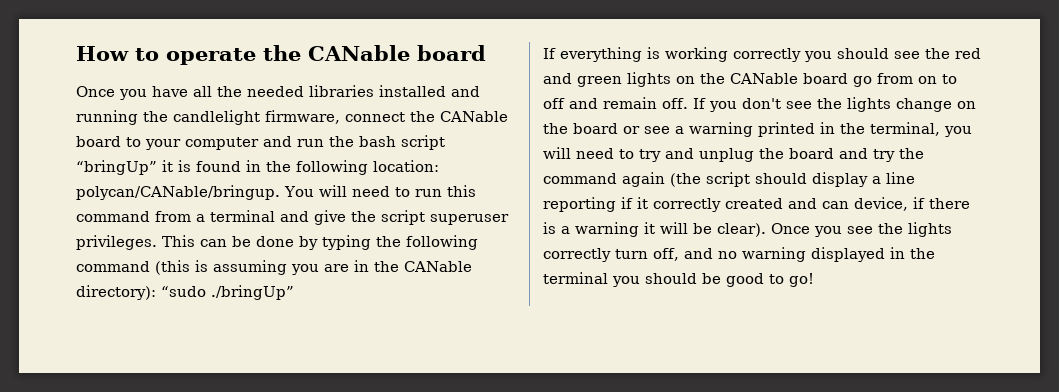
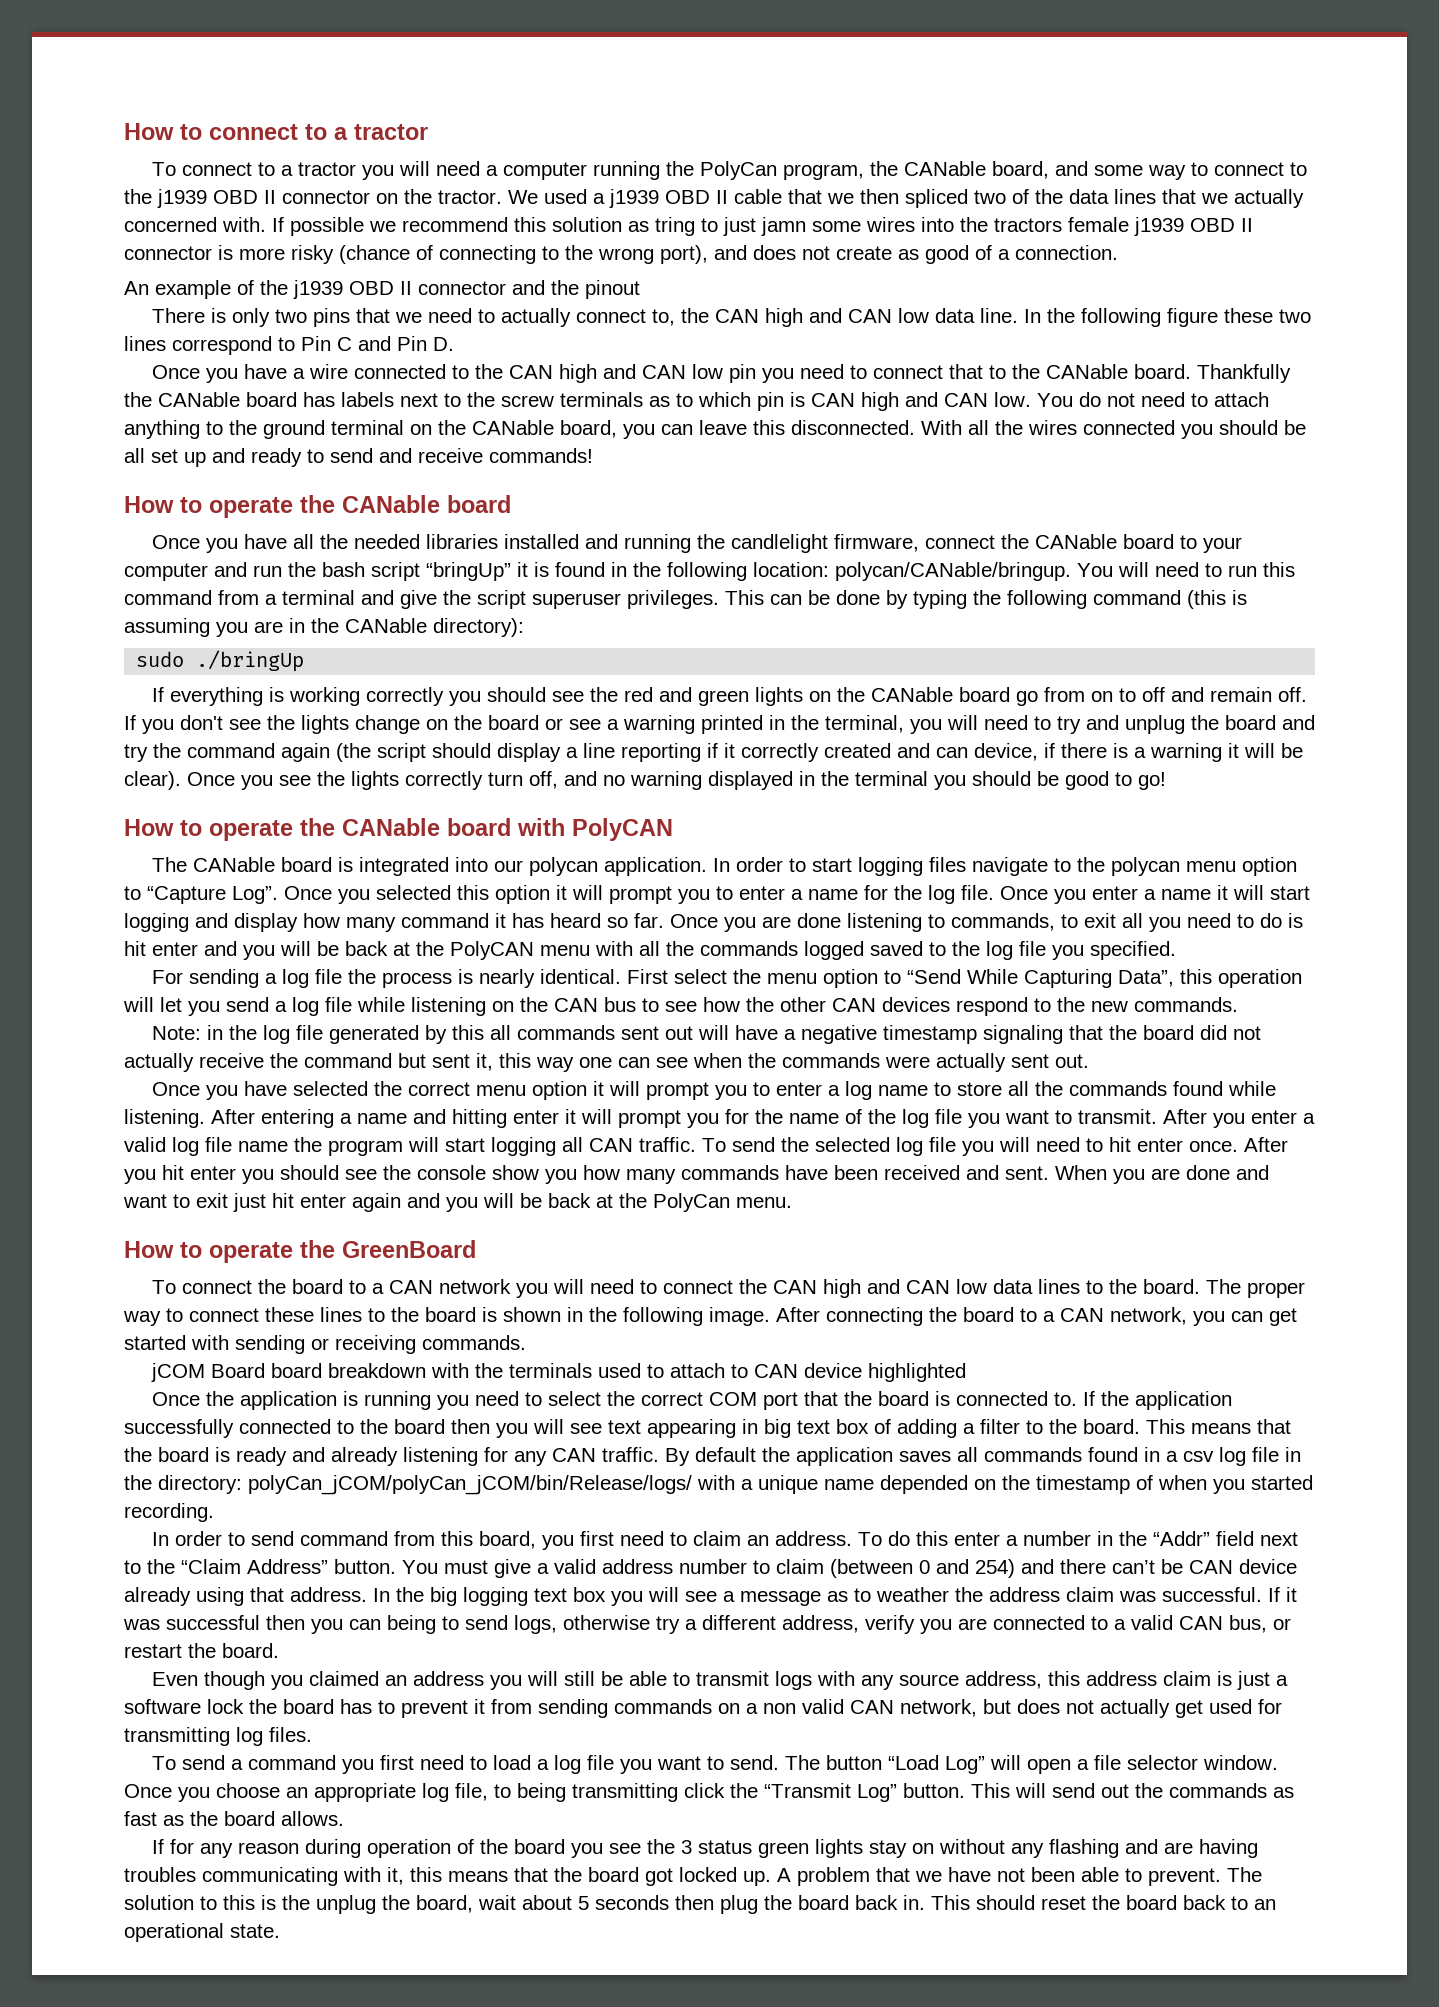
[76,46,159,61] How to -> [124,123,428,140] [151,161,1307,180] [124,189,1304,208] [124,217,1253,236] [124,245,1118,264] [124,280,640,299] [151,308,1311,327] [124,336,454,355] [151,364,1291,383] [124,392,1269,411] [124,420,1306,439] [124,448,593,467] [124,496,202,513] How to connect to a tractor // To connect to a tractor you will need a computer running the PolyCan program, the CANable board, and some way to connect to the j1939 OBD II connector on the tractor. We used a j1939 OBD II cable that we then spliced two of the data lines that we actually concerned with. If possible we recommend this solution as tring to just jamn some wires into the tractors female j1939 OBD II connector is more risky (chance of connecting to the wrong port), and does not create as good of a connection. // An example of the j1939 OBD II connector and the pinout // There is only two pins that we need to actually connect to, the CAN high and CAN low data line. In the following figure these two lines correspond to Pin C and Pin D. // Once you have a wire connected to the CAN high and CAN low pin you need to connect that to the CANable board. Thankfully the CANable board has labels next to the screw terminals as to which pin is CAN high and CAN low. You do not need to attach anything to the ground terminal on the CANable board, you can leave this disconnected. With all the wires connected you should be all set up and ready to send and receive commands! // How to
[161,285,294,300] “sudo ./bringUp” -> [136,650,305,672] // sudo ./bringUp
(814, 280) none -> [124,818,673,841] [151,857,1297,876] [124,885,1310,904] [124,913,1303,932] [124,941,1176,960] [151,969,1302,988] [123,997,1238,1016] [151,1025,1261,1044] [124,1053,1089,1072] [151,1081,1276,1100] [124,1109,1315,1128] [124,1137,1288,1156] [124,1165,1269,1184] [123,1193,792,1212] [124,1240,476,1263] [151,1279,1305,1298] [123,1307,1297,1326] [124,1335,526,1354] [150,1363,966,1382] [151,1391,1232,1410] [124,1419,1291,1438] [124,1447,1301,1466] [124,1475,1313,1495] [124,1503,214,1522] [151,1531,1298,1550] [124,1559,1297,1578] [124,1587,1297,1606] [123,1615,1291,1634] [124,1643,279,1658] [151,1671,1288,1690] [124,1699,1282,1718] [124,1727,312,1746] [151,1755,1278,1774] [124,1783,1294,1802] [124,1811,344,1826] [151,1839,1258,1858] [124,1867,1262,1886] [124,1895,1276,1914] [124,1923,280,1942] // How to operate the CANable board with PolyCAN // The CANable board is integrated into our polycan application. In order to start logging files navigate to the polycan menu option to “Capture Log”. Once you selected this option it will prompt you to enter a name for the log file. Once you enter a name it will start logging and display how many command it has heard so far. Once you are done listening to commands, to exit all you need to do is hit enter and you will be back at the PolyCAN menu with all the commands logged saved to the log file you specified. // For sending a log file the process is nearly identical. First select the menu option to “Send While Capturing Data”, this operation will let you send a log file while listening on the CAN bus to see how the other CAN devices respond to the new commands. // Note: in the log file generated by this all commands sent out will have a negative timestamp signaling that the board did not actually receive the command but sent it, this way one can see when the commands were actually sent out. // Once you have selected the correct menu option it will prompt you to enter a log name to store all the commands found while listening. After entering a name and hitting enter it will prompt you for the name of the log file you want to transmit. After you enter a valid log file name the program will start logging all CAN traffic. To send the selected log file you will need to hit enter once. After you hit enter you should see the console show you how many commands have been received and sent. When you are done and want to exit just hit enter again and you will be back at the PolyCan menu. // How to operate the GreenBoard // To connect the board to a CAN network you will need to connect the CAN high and CAN low data lines to the board. The proper way to connect these lines to the board is shown in the following image. After connecting the board to a CAN network, you can get started with sending or receiving commands. // jCOM Board board breakdown with the terminals used to attach to CAN device highlighted // Once the application is running you need to select the correct COM port that the board is connected to. If the application successfully connected to the board then you will see text appearing in big text box of adding a filter to the board. This means that the board is ready and already listening for any CAN traffic. By default the application saves all commands found in a csv log file in the directory: polyCan_jCOM/polyCan_jCOM/bin/Release/logs/ with a unique name depended on the timestamp of when you started recording. // In order to send command from this board, you first need to claim an address. To do this enter a number in the “Addr” field next to the “Claim Address” button. You must give a valid address number to claim (between 0 and 254) and there can’t be CAN device already using that address. In the big logging text box you will see a message as to weather the address claim was successful. If it was successful then you can being to send logs, otherwise try a different address, verify you are connected to a valid CAN bus, or restart the board. // Even though you claimed an address you will still be able to transmit logs with any source address, this address claim is just a software lock the board has to prevent it from sending commands on a non valid CAN network, but does not actually get used for transmitting log files. // To send a command you first need to load a log file you want to send. The button “Load Log” will open a file selector window. Once you choose an appropriate log file, to being transmitting click the “Transmit Log” button. This will send out the commands as fast as the board allows. // If for any reason during operation of the board you see the 3 status green lights stay on without any flashing and are having troubles communicating with it, this means that the board got locked up. A problem that we have not been able to prevent. The solution to this is the unplug the board, wait about 5 seconds then plug the board back in. This should reset the board back to an operational state.

